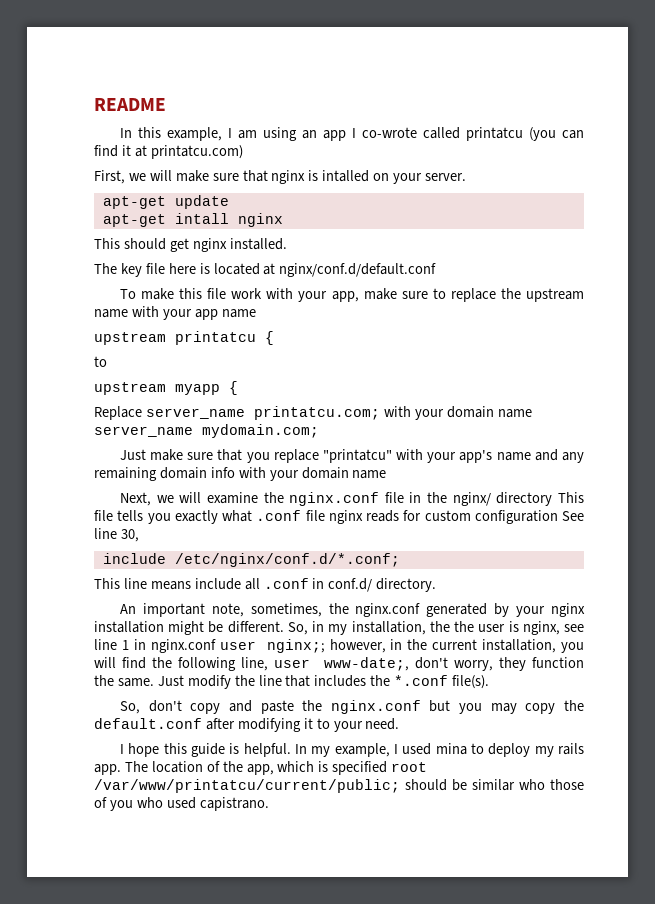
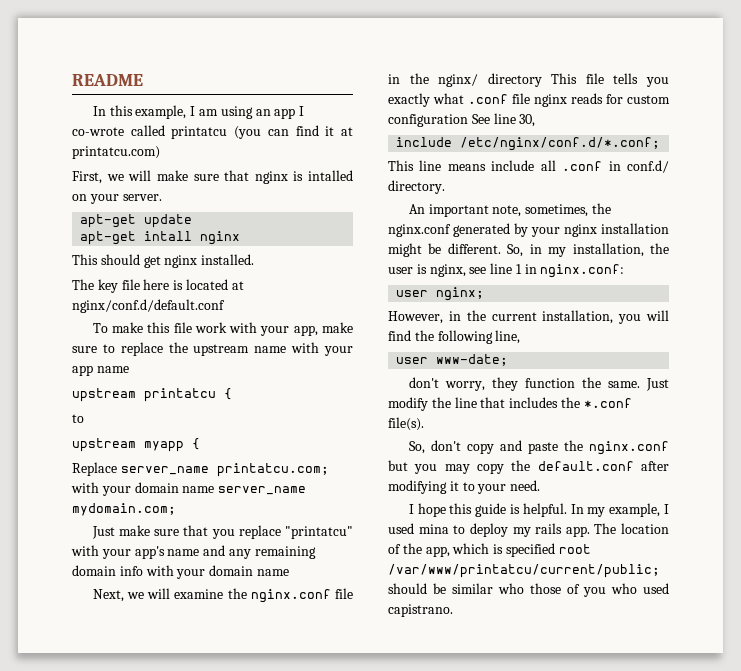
[454,621,475,632] the -> (669, 248) none
[150,639,386,653] nginx.conf user nginx;; however, -> [540,264,625,278] [396,287,485,301] [388,311,443,324] nginx.conf: // user nginx; // However,
[274,657,409,671] user www-date;, -> [396,354,509,366] // user www-date; //

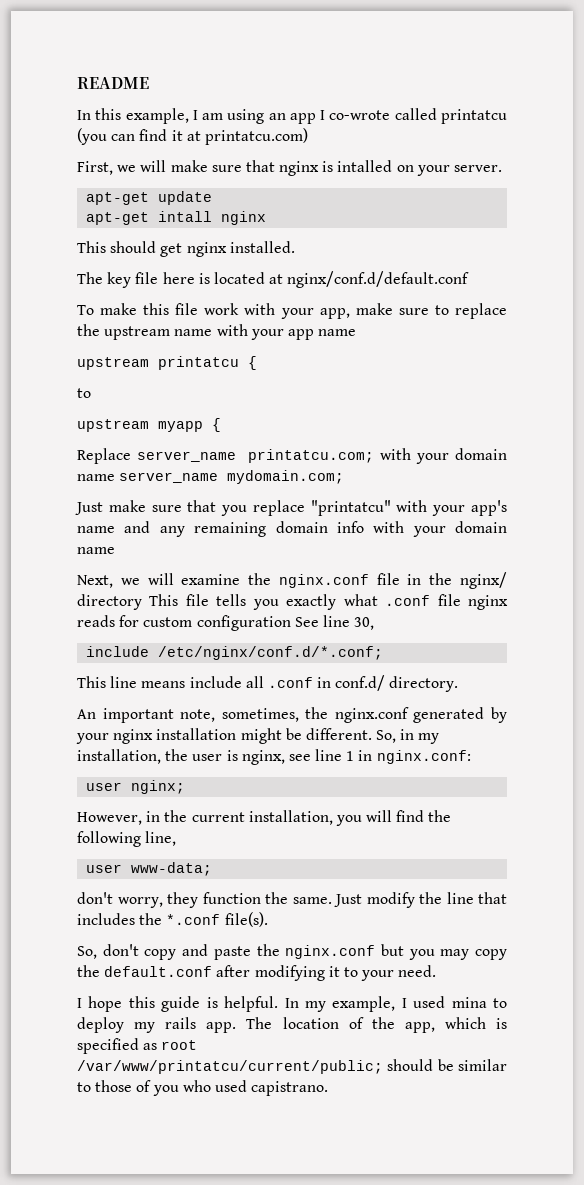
[436,354,509,366] www-date; -> [131,862,213,876] www-data;
(555, 550) none -> [143,1043,158,1050] as
[498,583,524,594] who -> [77,1082,91,1092] to

